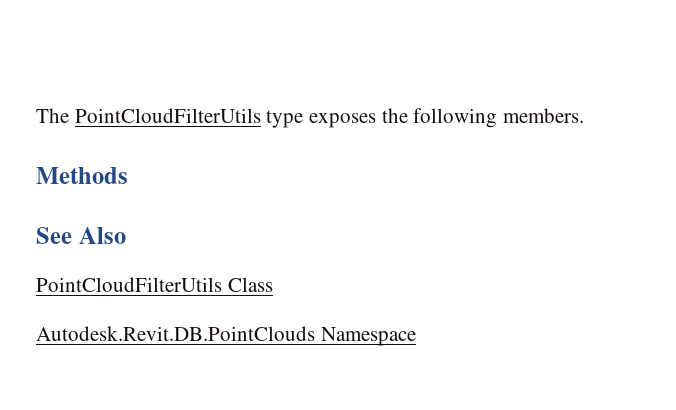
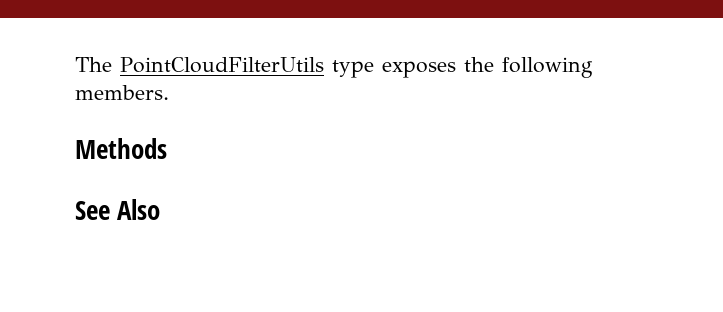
[36,277,273,292] [36,326,416,346] // PointCloudFilterUtils Class // Autodesk.Revit.DB.PointClouds Namespace -> (161, 209) none

